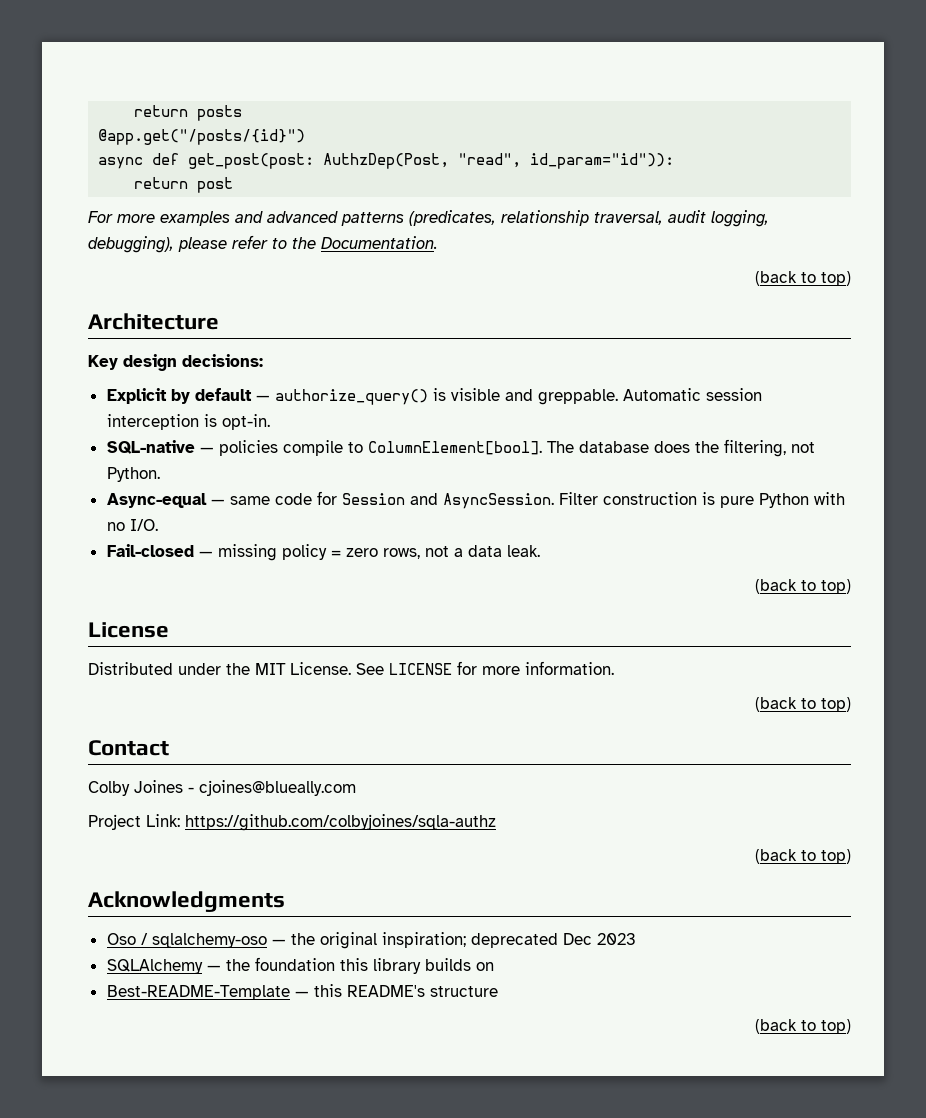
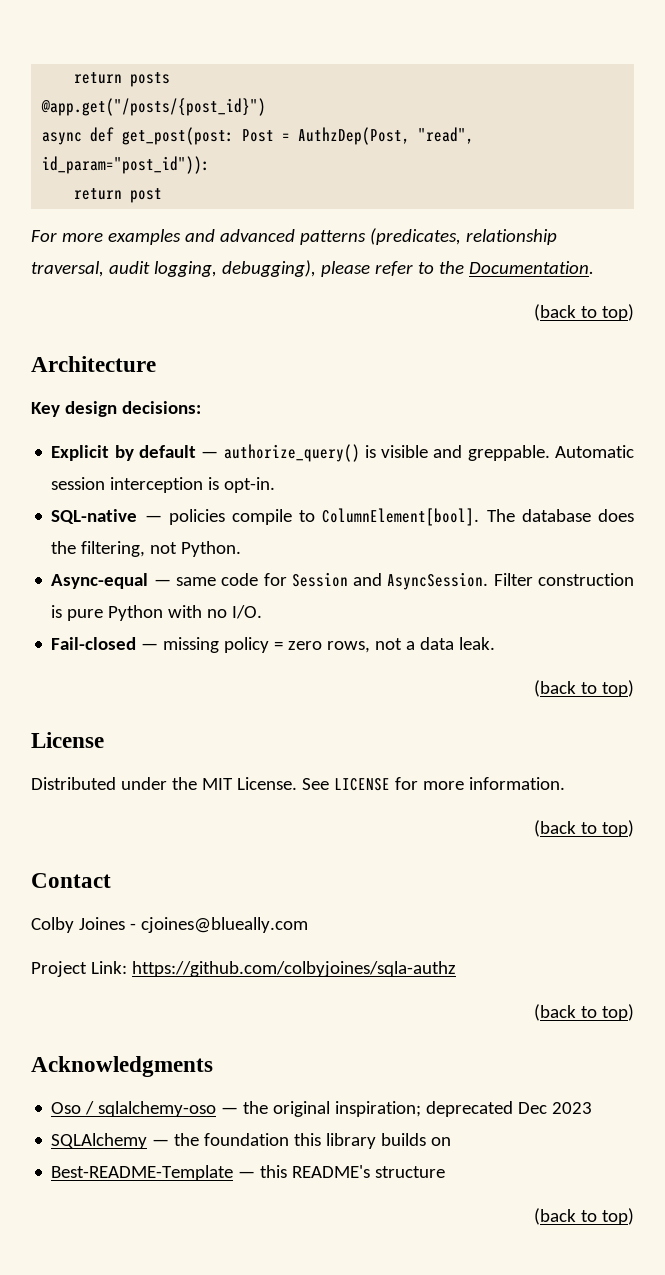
[98,129,306,145] @app.get("/posts/{id}") -> [41,98,267,116] @app.get("/posts/{post_id}")
(315, 161) none -> [242,129,291,142] Post =
[530,153,675,169] id_param="id")): -> [42,156,211,174] id_param="post_id")):

